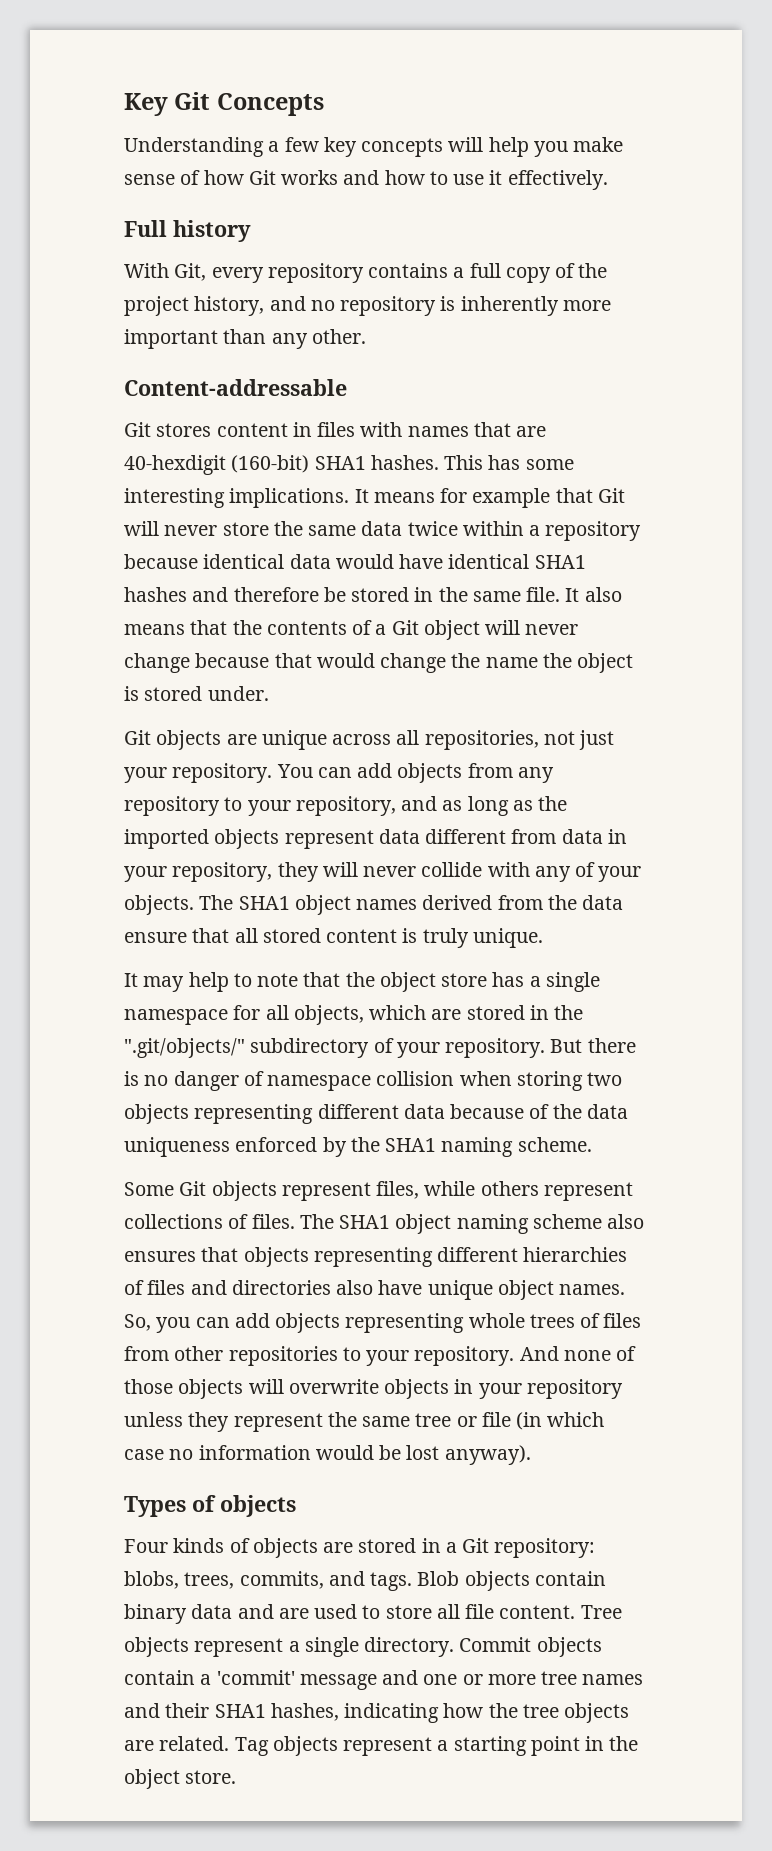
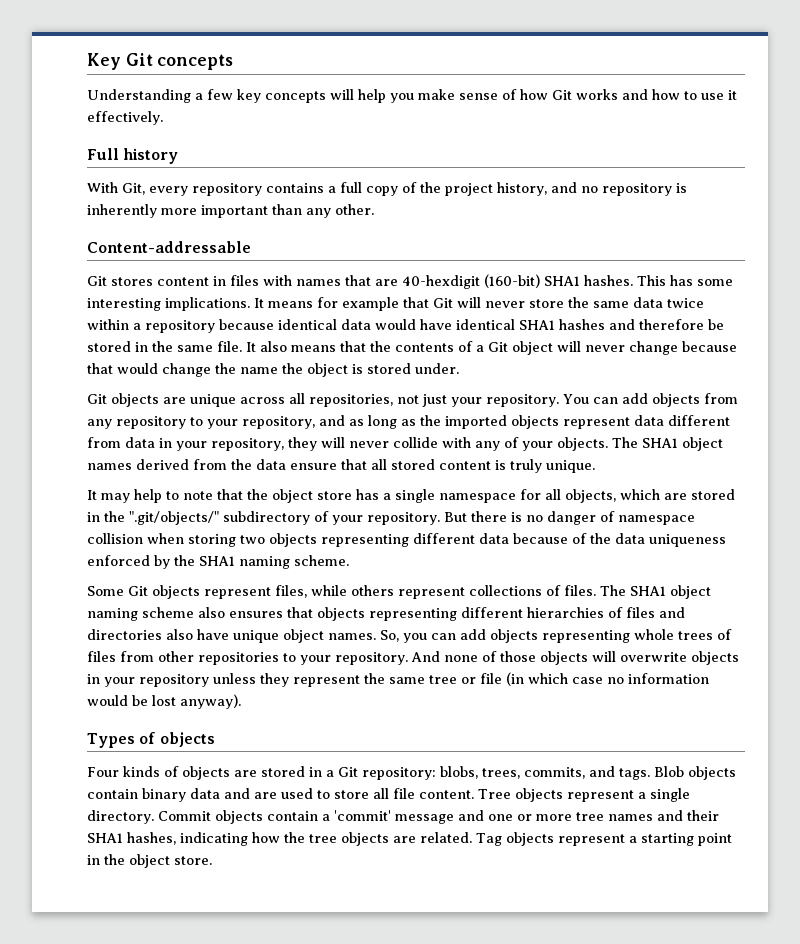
[216,93,324,116] Concepts -> [157,54,234,70] concepts

